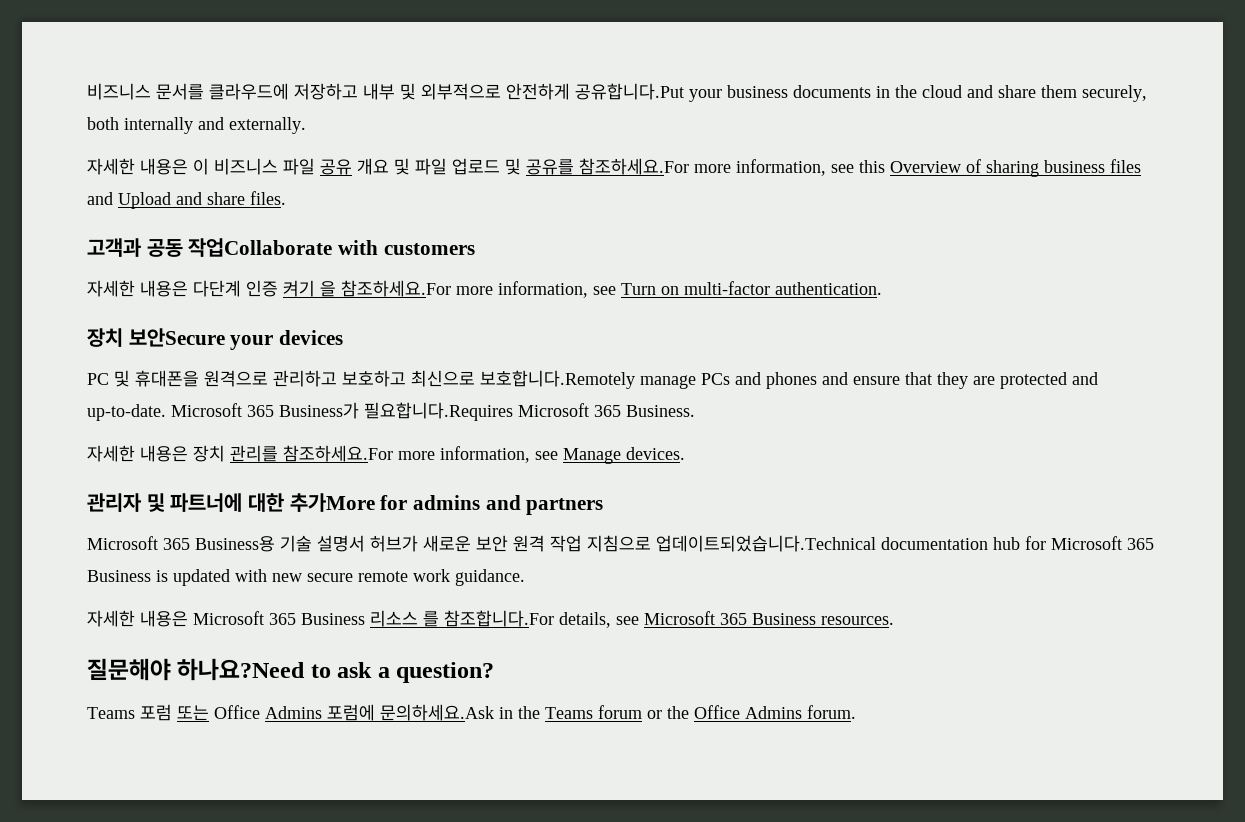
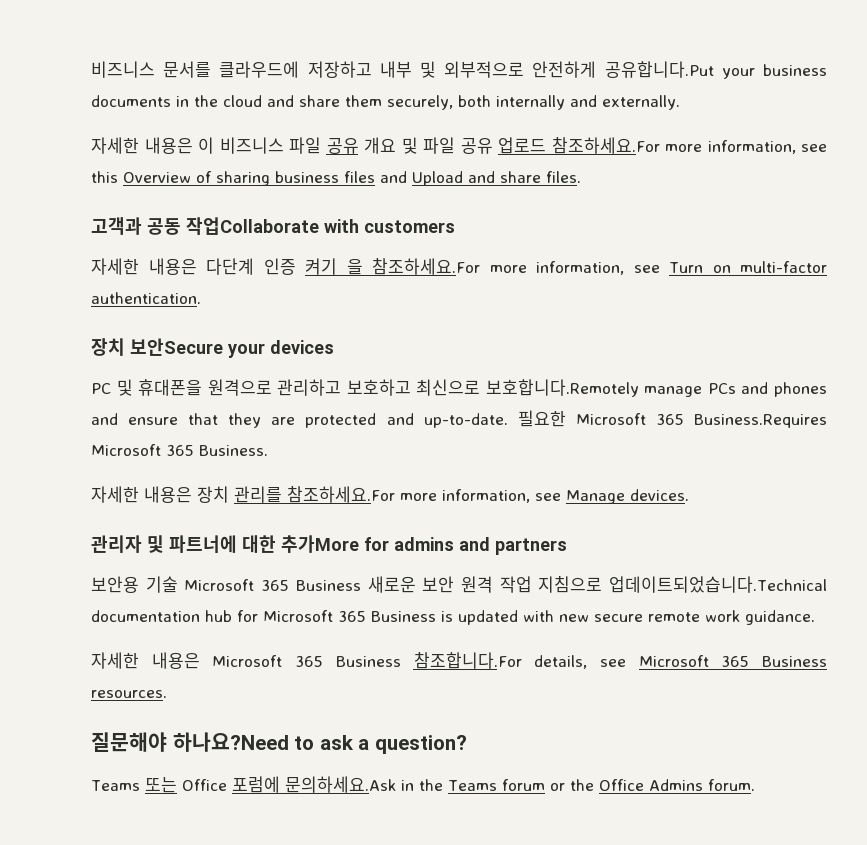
[452,158,574,175] 업로드 및 공유를 -> [460,137,546,154] 공유 업로드
[171,402,513,421] Microsoft 365 Business가 필요합니다.Requires -> [517,410,827,428] 필요한 Microsoft 365 Business.Requires
[87,535,418,552] Microsoft 365 Business용 기술 설명서 허브가 -> [91,576,361,593] 보안용 기술 Microsoft 365 Business
[370,610,439,627] 리소스 를 -> (401, 661) none
[140,704,172,721] 포럼 -> (140, 785) none
[265,706,322,719] Admins -> (227, 785) none

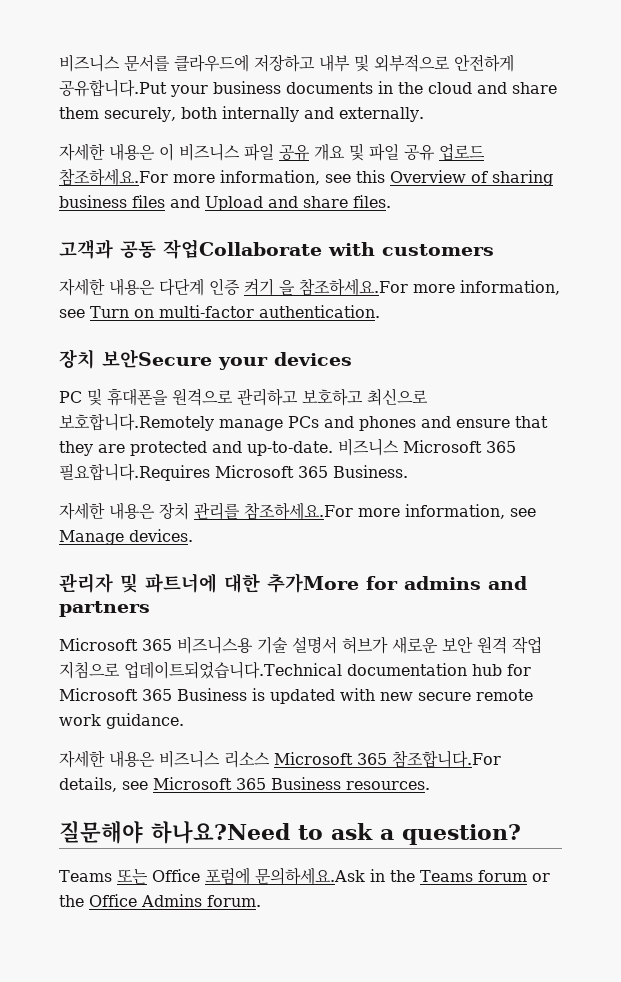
[517,410,827,428] 필요한 Microsoft 365 Business.Requires -> [338,438,516,456] [59,463,210,481] 비즈니스 Microsoft 365 필요합니다.Requires
[91,576,361,593] 보안용 기술 Microsoft 365 Business -> [59,636,388,654] Microsoft 365 비즈니스용 기술 설명서 허브가
[212,655,401,667] Microsoft 365 Business -> [159,750,387,768] 비즈니스 리소스 Microsoft 365

